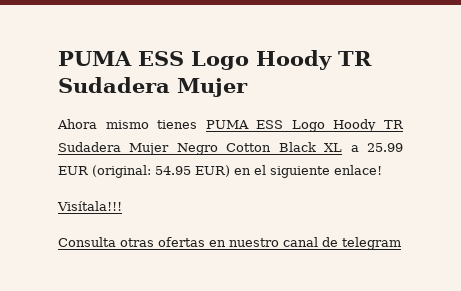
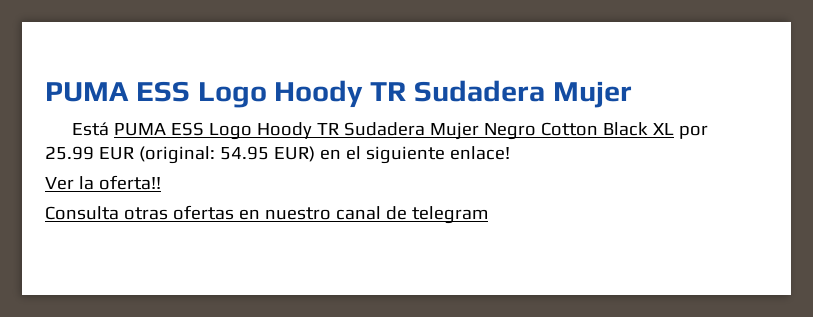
[57,119,198,129] Ahora mismo tienes -> [71,122,109,136] Está
[350,145,359,152] a -> [678,125,708,139] por
[57,201,122,211] Visítala!!! -> [45,175,161,190] Ver la oferta!!

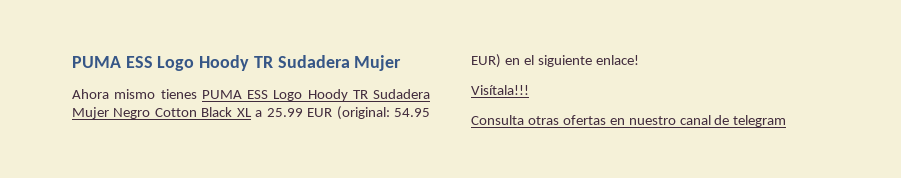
[71,122,109,136] Está -> [72,89,197,99] Ahora mismo tienes
[678,125,708,139] por -> [255,110,263,117] a
[45,175,161,190] Ver la oferta!! -> [471,85,529,95] Visítala!!!

